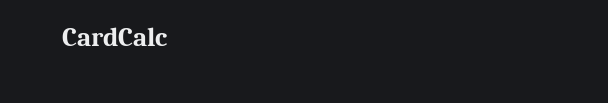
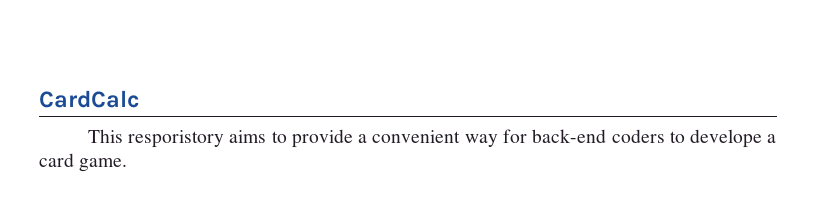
(168, 36) none -> [87,129,777,148] [39,153,128,172] // This resporistory aims to provide a convenient way for back-end coders to develope a card game.

